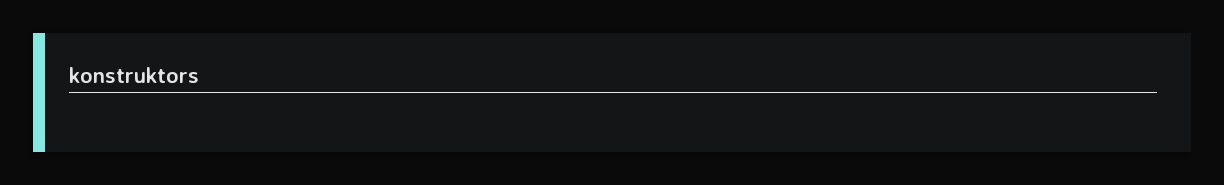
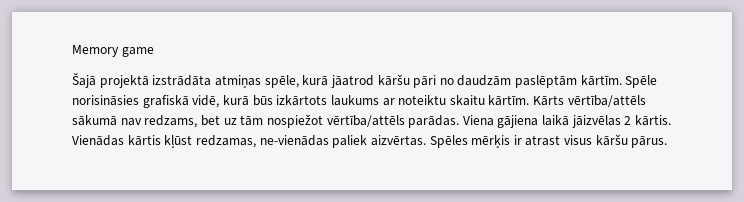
[69,67,199,83] konstruktors -> [72,45,154,57] [72,73,658,88] [72,95,646,108] [72,114,672,128] [72,134,668,148] Memory game // Šajā projektā izstrādāta atmiņas spēle, kurā jāatrod kāršu pāri no daudzām paslēptām kārtīm. Spēle norisināsies grafiskā vidē, kurā būs izkārtots laukums ar noteiktu skaitu kārtīm. Kārts vērtība/attēls sākumā nav redzams, bet uz tām nospiežot vērtība/attēls parādas. Viena gājiena laikā jāizvēlas 2 kārtis. Vienādas kārtis kļūst redzamas, ne-vienādas paliek aizvērtas. Spēles mērķis ir atrast visus kāršu pārus.

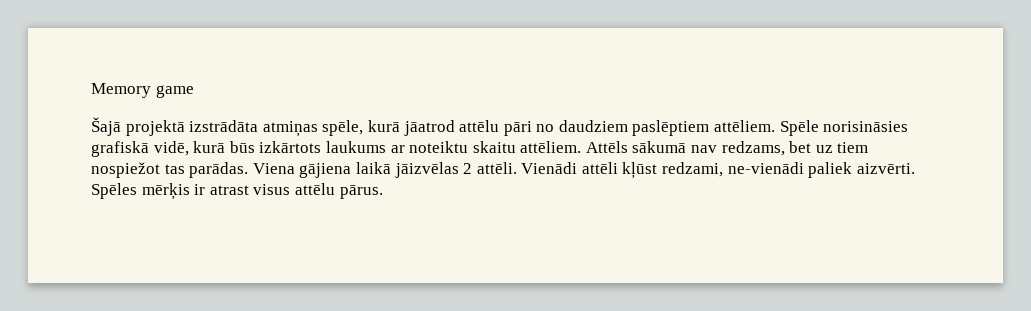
[377,74,410,86] kāršu -> [459,120,500,132] attēlu
[457,75,622,88] daudzām paslēptām kārtīm. -> [558,120,776,136] daudziem paslēptiem attēliem.
[488,95,646,107] kārtīm. Kārts vērtība/attēls -> [520,141,628,153] attēliem. Attēls
[240,114,405,128] tām nospiežot vērtība/attēls -> [837,142,869,153] [91,162,185,178] tiem nospiežot tas
[635,115,672,126] [72,135,426,148] kārtis. Vienādas kārtis kļūst redzamas, ne-vienādas paliek aizvērtas. -> [476,162,915,179] attēli. Vienādi attēli kļūst redzami, ne-vienādi paliek aizvērti.
[595,134,628,146] kāršu -> [294,183,335,195] attēlu

